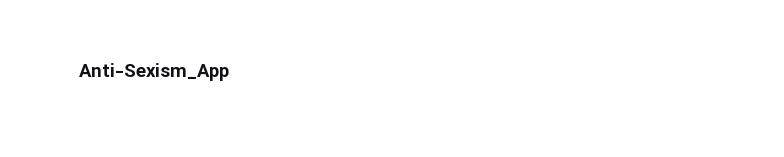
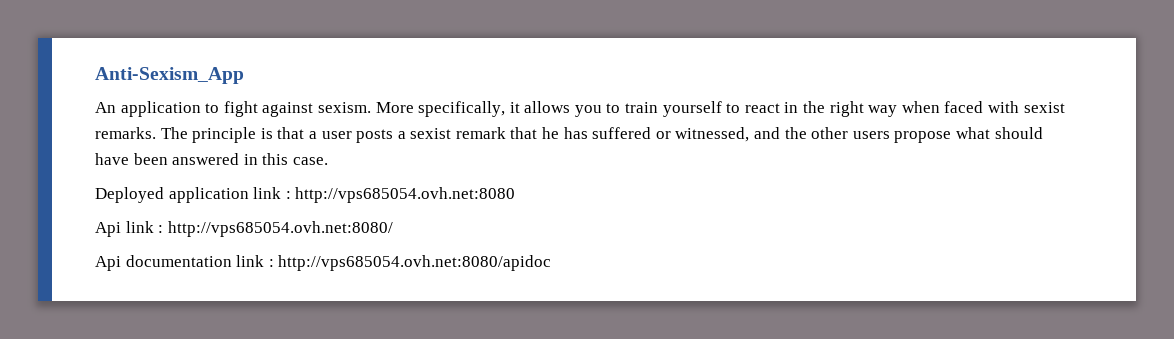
(229, 72) none -> [95,101,1065,117] [95,127,1043,143] [95,153,328,165] [95,187,516,203] [95,221,393,237] [95,255,552,271] // An application to fight against sexism. More specifically, it allows you to train yourself to react in the right way when faced with sexist remarks. The principle is that a user posts a sexist remark that he has suffered or witnessed, and the other users propose what should have been answered in this case. // Deployed application link : http://vps685054.ovh.net:8080 // Api link : http://vps685054.ovh.net:8080/ // Api documentation link : http://vps685054.ovh.net:8080/apidoc

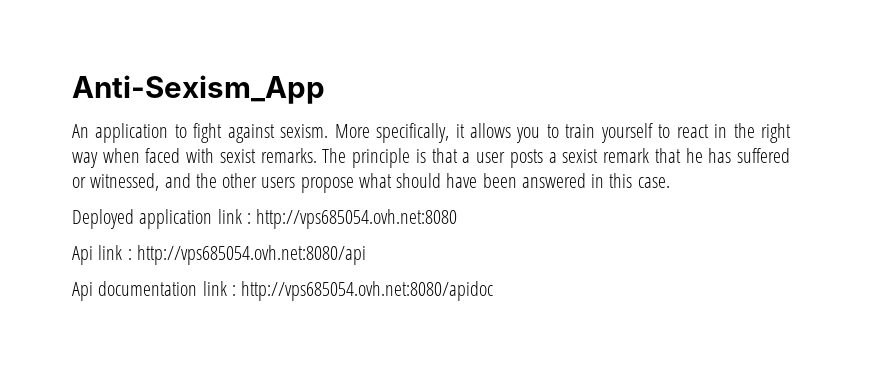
[167,221,393,237] http://vps685054.ovh.net:8080/ -> [136,245,366,265] http://vps685054.ovh.net:8080/api

